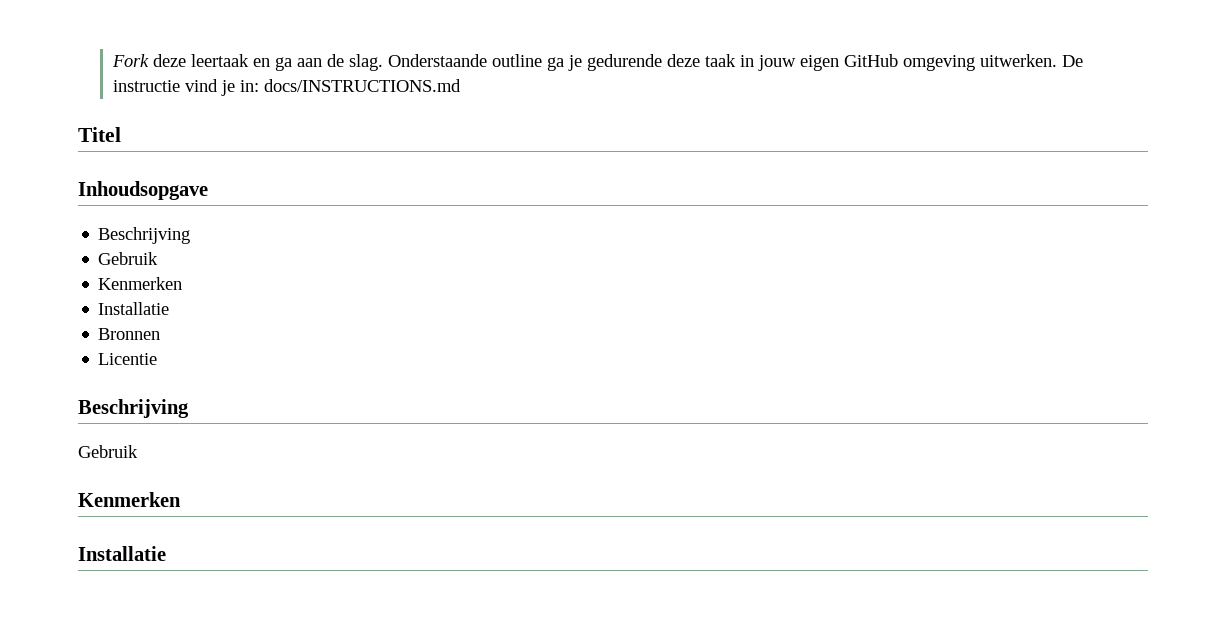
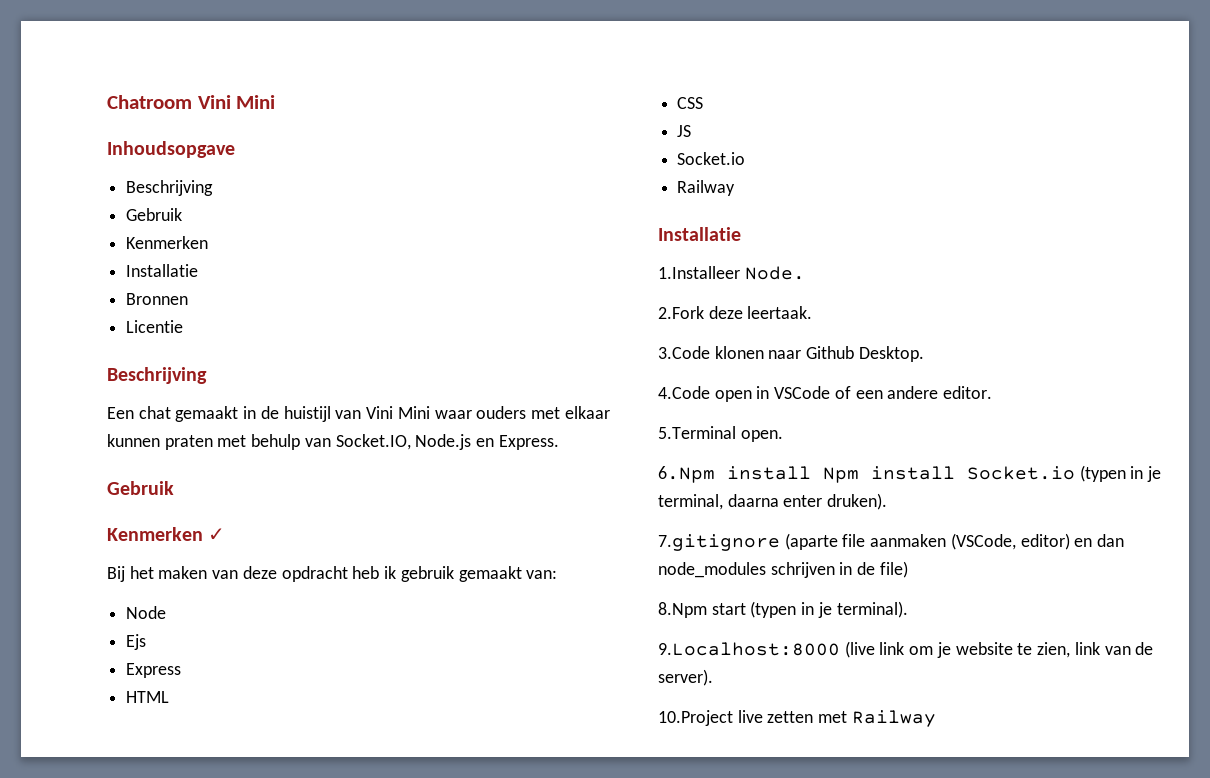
[111,54,1083,71] [112,79,461,96] [78,127,121,142] Fork deze leertaak en ga aan de slag. Onderstaande outline ga je gedurende deze taak in jouw eigen GitHub omgeving uitwerken. De instructie vind je in: docs/INSTRUCTIONS.md // Titel -> [107,95,276,109] Chatroom Vini Mini
[78,445,138,458] [78,492,181,507] [78,546,166,561] Gebruik // Kenmerken // Installatie -> [107,406,610,422] [107,434,559,450] [107,481,174,495] [107,527,226,541] [107,566,558,582] [126,606,167,619] [126,634,147,650] [126,663,182,678] [126,691,170,703] [677,97,704,109] [677,125,692,137] [677,152,746,165] [677,180,736,196] [658,227,741,241] [658,266,805,280] [658,306,813,319] [658,346,924,362] [658,386,993,402] [658,426,783,442] [658,465,1162,483] [658,493,888,510] [658,533,1125,551] [658,561,908,578] [658,601,908,618] [658,641,1154,658] [658,669,713,686] [658,710,936,727] Een chat gemaakt in de huistijl van Vini Mini waar ouders met elkaar kunnen praten met behulp van Socket.IO, Node.js en Express. // Gebruik // Kenmerken ✓ // Bij het maken van deze opdracht heb ik gebruik gemaakt van: // Node // Ejs // Express // HTML // CSS // JS // Socket.io // Railway // Installatie // 1.Installeer Node. // 2.Fork deze leertaak. // 3.Code klonen naar Github Desktop. // 4.Code open in VSCode of een andere editor. // 5.Terminal open. // 6.Npm install Npm install Socket.io (typen in je terminal, daarna enter druken). // 7.gitignore (aparte file aanmaken (VSCode, editor) en dan node_modules schrijven in de file) // 8.Npm start (typen in je terminal). // 9.Localhost:8000 (live link om je website te zien, link van de server). // 10.Project live zetten met Railway

